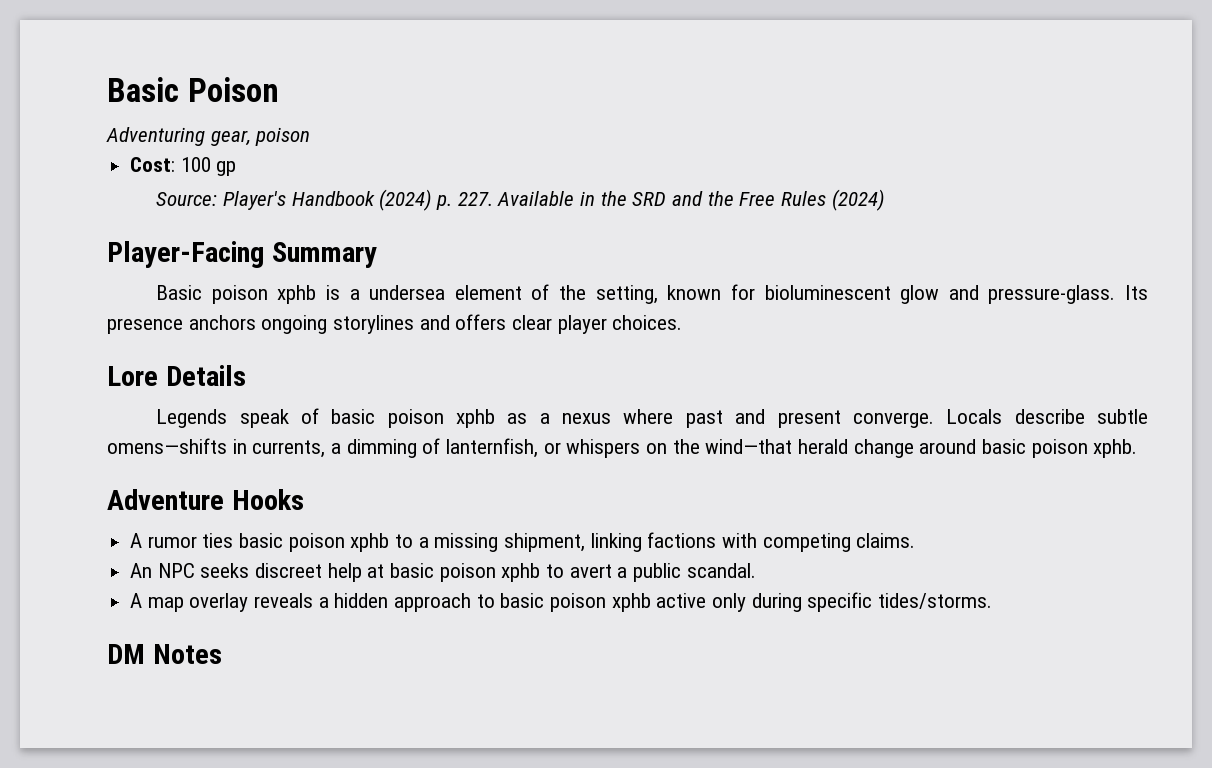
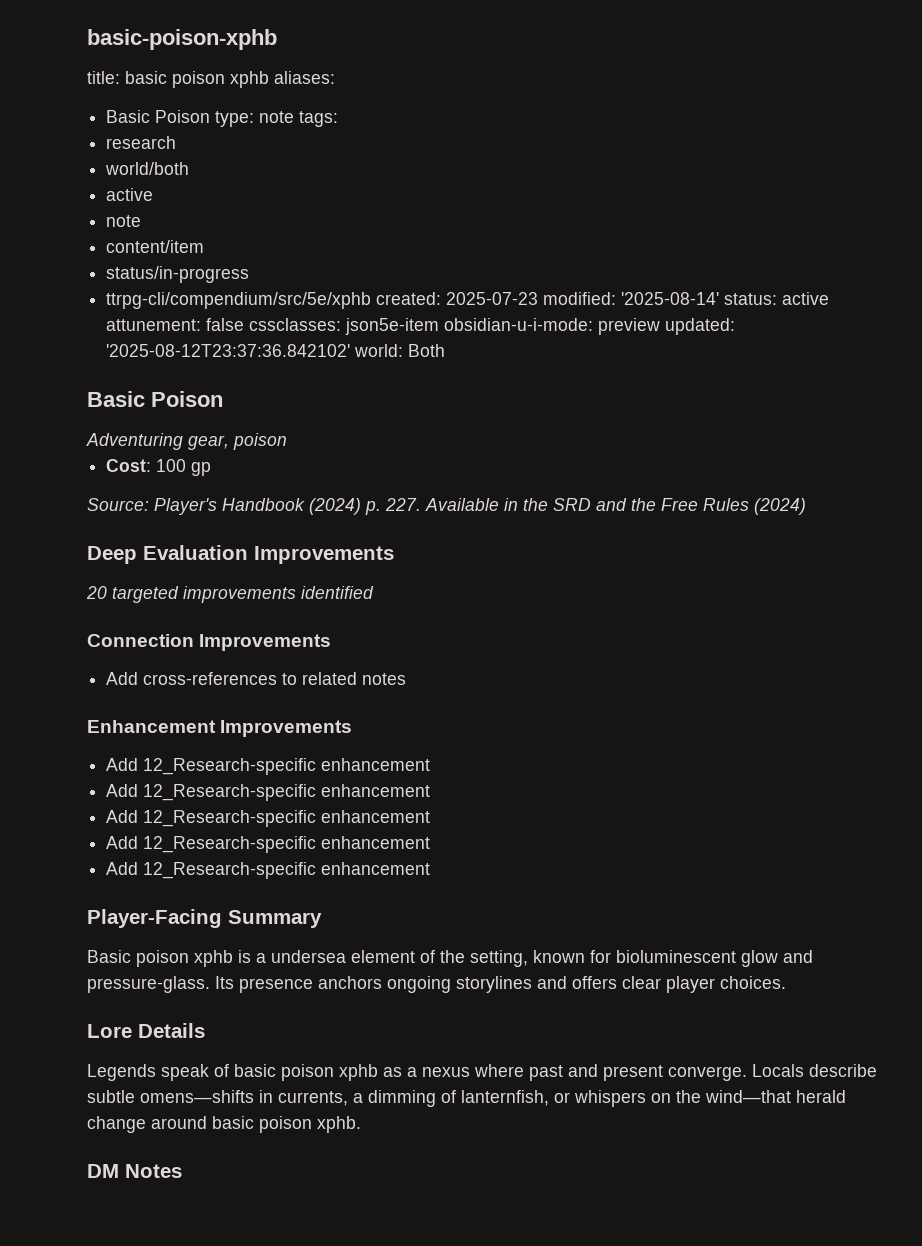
(107, 89) none -> [87,29,277,50] [87,71,335,88] [106,110,339,127] [106,136,177,149] [105,162,190,175] [106,188,154,201] [106,215,142,227] [106,240,205,253] [106,266,250,283] [106,292,830,309] [106,318,736,335] [106,344,446,357] basic-poison-xphb // title: basic poison xphb aliases: // Basic Poison type: note tags: // research // world/both // active // note // content/item // status/in-progress // ttrpg-cli/compendium/src/5e/xphb created: 2025-07-23 modified: '2025-08-14' status: active attunement: false cssclasses: json5e-item obsidian-u-i-mode: preview updated: '2025-08-12T23:37:36.842102' world: Both //
(884, 200) none -> [87,545,394,564] [86,586,374,603] [87,634,332,651] [106,672,407,685] [87,720,353,737] [106,758,431,775] [106,784,431,801] [106,810,431,827] [106,836,431,853] [106,862,431,879] // Deep Evaluation Improvements // 20 targeted improvements identified // Connection Improvements // Add cross-references to related notes // Enhancement Improvements // Add 12_Research-specific enhancement // Add 12_Research-specific enhancement // Add 12_Research-specific enhancement // Add 12_Research-specific enhancement // Add 12_Research-specific enhancement
[107,489,304,510] [130,532,916,552] [130,563,756,582] [130,592,993,612] // Adventure Hooks // A rumor ties basic poison xphb to a missing shipment, linking factions with competing claims. // An NPC seeks discreet help at basic poison xphb to avert a public scandal. // A map overlay reveals a hidden approach to basic poison xphb active only during specific tides/storms. -> (361, 1124) none

